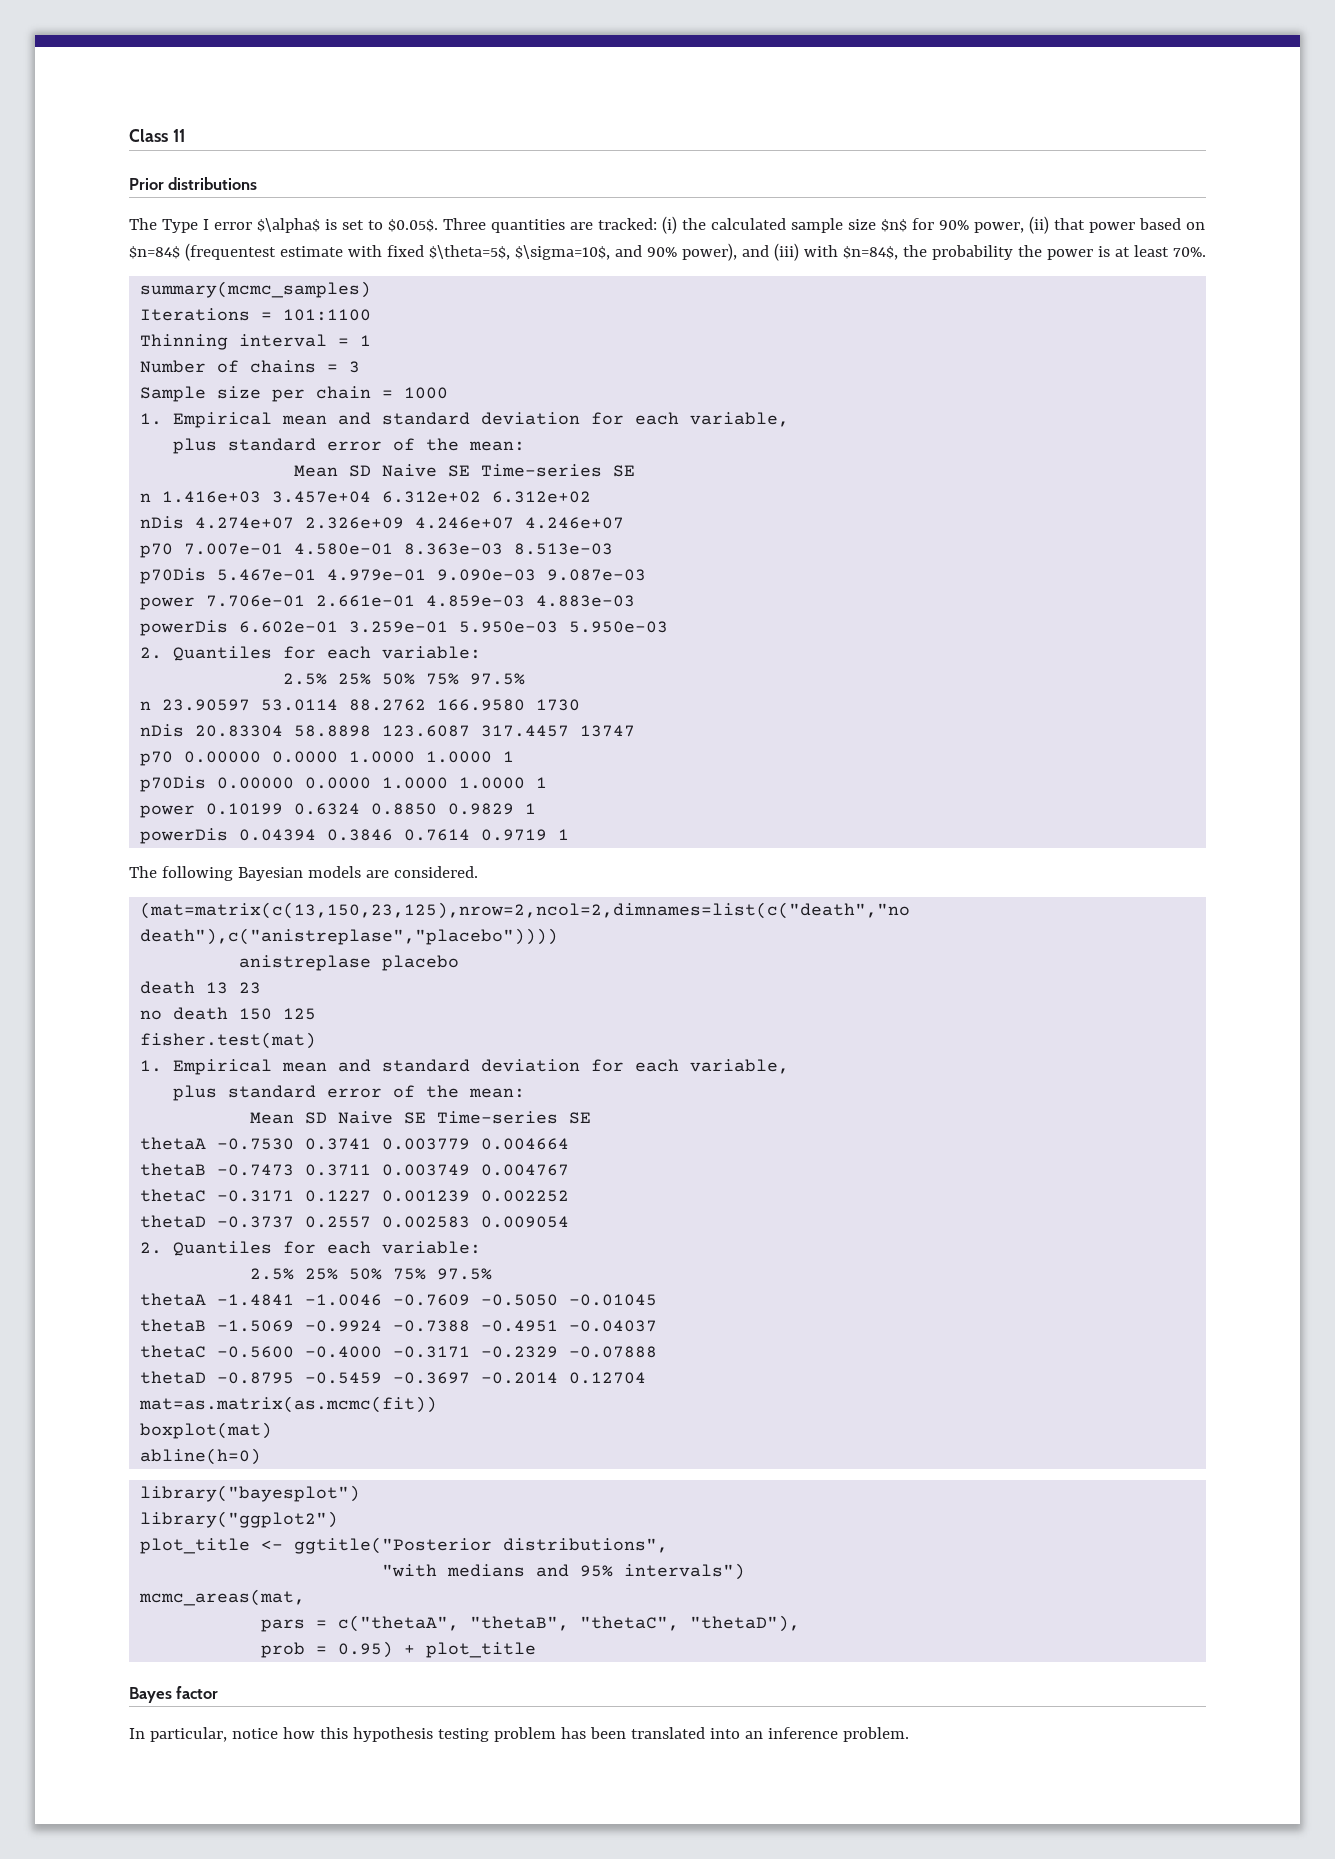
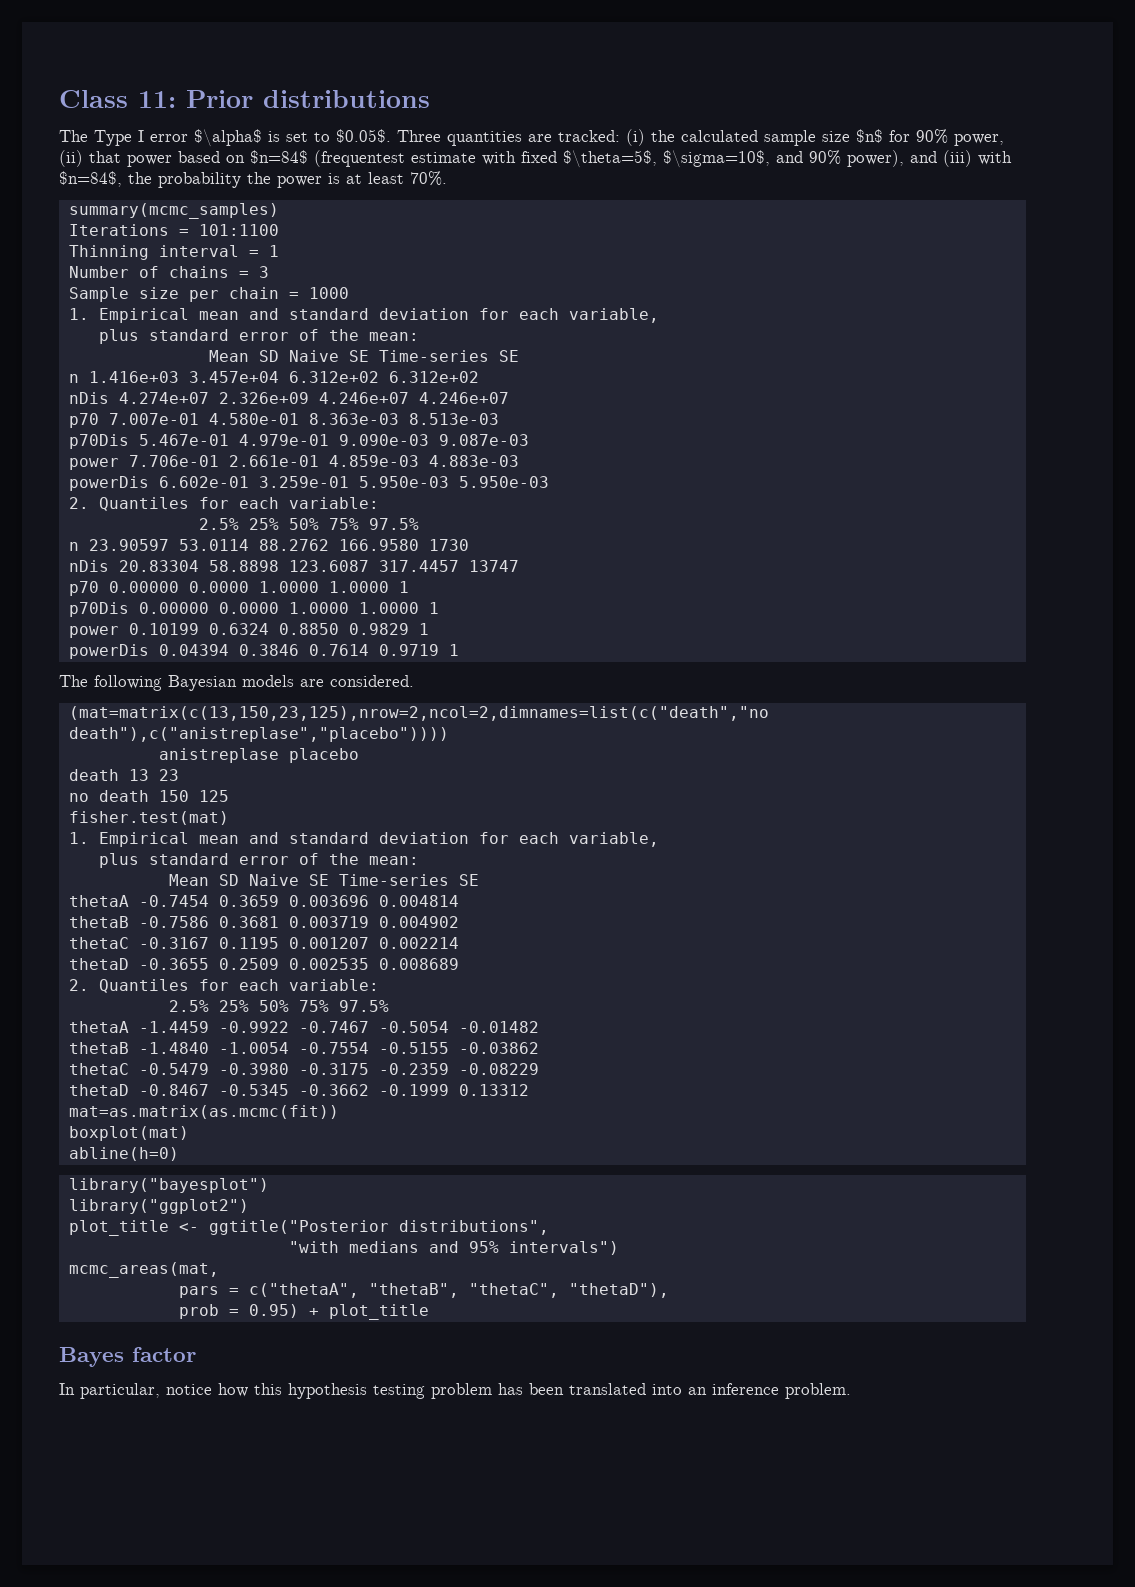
[172,129,185,142] 11 // -> [138,91,176,108] 11:
[217,1138,570,1150] [140,1163,570,1176] [140,1189,570,1202] [140,1215,570,1228] -0.7530 0.3741 0.003779 0.004664 // thetaB -0.7473 0.3711 0.003749 0.004767 // thetaC -0.3171 0.1227 0.001239 0.002252 // thetaD -0.3737 0.2557 0.002583 0.009054 -> [138,895,459,907] [68,916,459,928] [68,937,459,949] [68,958,459,970] -0.7454 0.3659 0.003696 0.004814 // thetaB -0.7586 0.3681 0.003719 0.004902 // thetaC -0.3167 0.1195 0.001207 0.002214 // thetaD -0.3655 0.2509 0.002535 0.008689
[217,1294,658,1306] [140,1319,658,1332] [140,1345,658,1358] [140,1371,647,1384] -1.4841 -1.0046 -0.7609 -0.5050 -0.01045 // thetaB -1.5069 -0.9924 -0.7388 -0.4951 -0.04037 // thetaC -0.5600 -0.4000 -0.3171 -0.2329 -0.07888 // thetaD -0.8795 -0.5459 -0.3697 -0.2014 0.12704 -> [138,1021,539,1033] [68,1042,539,1054] [68,1063,539,1075] [68,1084,529,1096] -1.4459 -0.9922 -0.7467 -0.5054 -0.01482 // thetaB -1.4840 -1.0054 -0.7554 -0.5155 -0.03862 // thetaC -0.5479 -0.3980 -0.3175 -0.2359 -0.08229 // thetaD -0.8467 -0.5345 -0.3662 -0.1999 0.13312

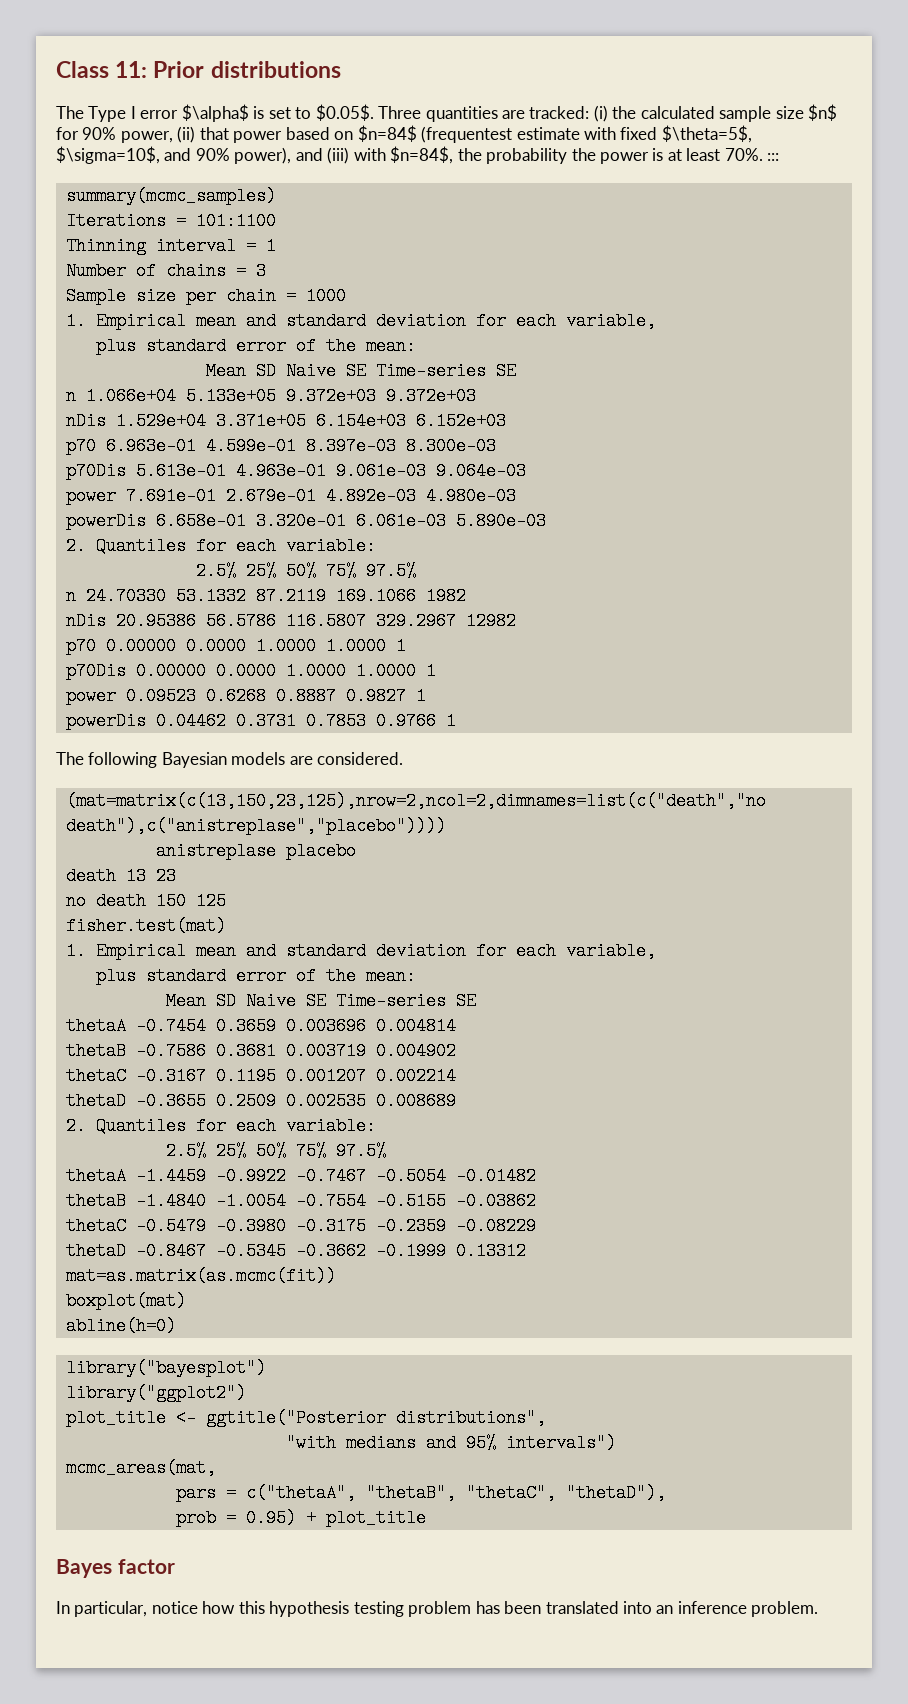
(447, 178) none -> [767,153,780,161] :::
[88,371,479,383] [68,392,509,404] [68,413,499,428] [68,434,529,449] [68,455,519,470] [68,476,549,491] 1.416e+03 3.457e+04 6.312e+02 6.312e+02 // nDis 4.274e+07 2.326e+09 4.246e+07 4.246e+07 // p70 7.007e-01 4.580e-01 8.363e-03 8.513e-03 // p70Dis 5.467e-01 4.979e-01 9.090e-03 9.087e-03 // power 7.706e-01 2.661e-01 4.859e-03 4.883e-03 // powerDis 6.602e-01 3.259e-01 5.950e-03 5.950e-03 -> [85,387,476,405] [65,412,506,430] [65,437,496,455] [65,462,526,480] [65,487,516,505] [65,512,546,530] 1.066e+04 5.133e+05 9.372e+03 9.372e+03 // nDis 1.529e+04 3.371e+05 6.154e+03 6.152e+03 // p70 6.963e-01 4.599e-01 8.397e-03 8.300e-03 // p70Dis 5.613e-01 4.963e-01 9.061e-03 9.064e-03 // power 7.691e-01 2.679e-01 4.892e-03 4.980e-03 // powerDis 6.658e-01 3.320e-01 6.061e-03 5.890e-03
[88,539,469,551] [68,560,519,572] 23.90597 53.0114 88.2762 166.9580 1730 // nDis 20.83304 58.8898 123.6087 317.4457 13747 -> [85,587,466,605] [65,612,516,630] 24.70330 53.1332 87.2119 169.1066 1982 // nDis 20.95386 56.5786 116.5807 329.2967 12982
[128,623,429,635] [68,644,439,659] 0.10199 0.6324 0.8850 0.9829 1 // powerDis 0.04394 0.3846 0.7614 0.9719 -> [125,687,426,705] [65,712,436,730] 0.09523 0.6268 0.8887 0.9827 1 // powerDis 0.04462 0.3731 0.7853 0.9766

